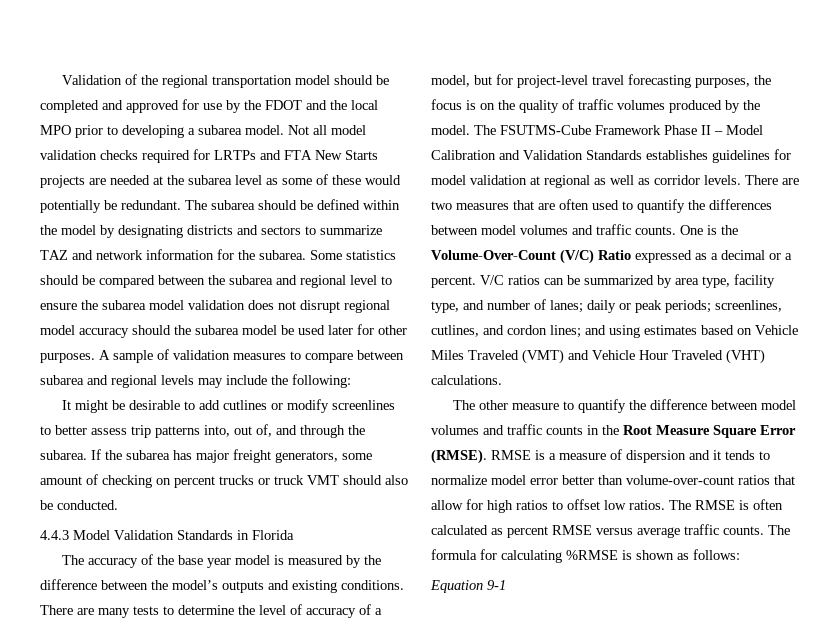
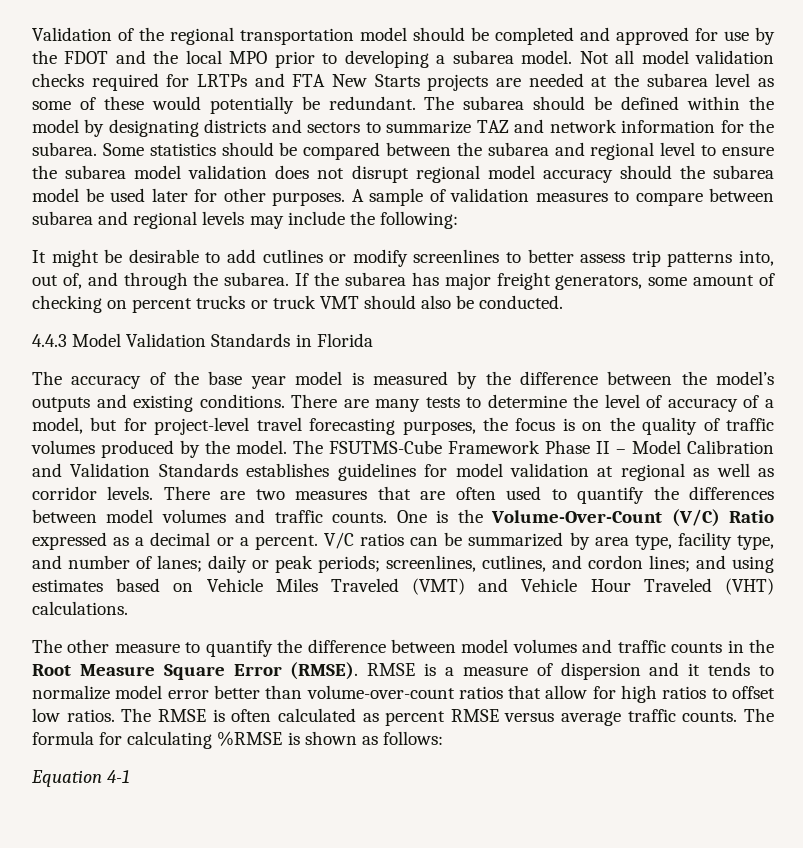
[487,580,506,590] 9-1 -> [107,770,130,783] 4-1

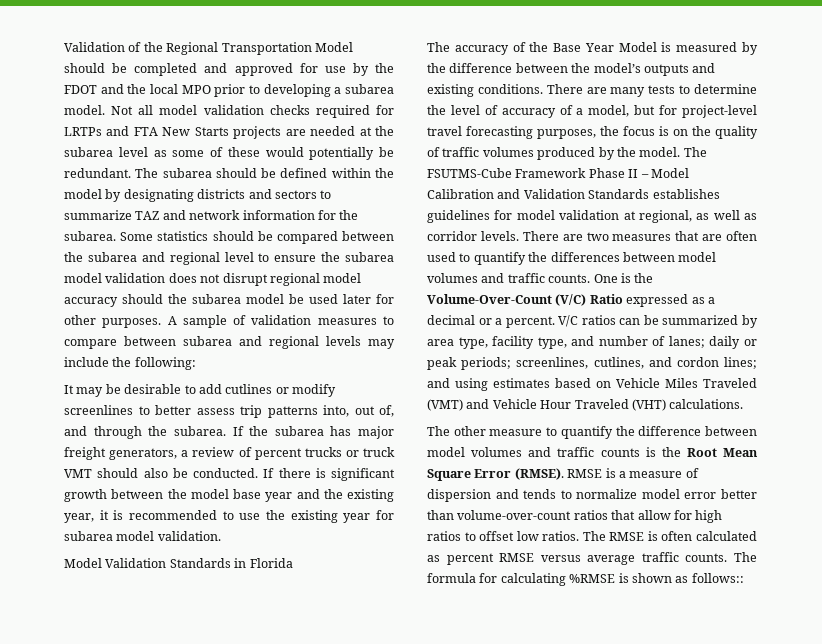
[170,27,407,45] regional transportation model -> [166,42,353,55] Regional Transportation Model
[51,249,99,267] might -> [76,387,104,397] may
[648,273,775,286] [32,295,128,313] some amount of checking on -> [181,447,252,457] a review of
[32,334,67,347] // 4.4.3 -> [263,468,395,481] [64,489,394,502] [64,510,394,523] [64,531,221,541] If there is significant growth between the model base year and the existing year, it is recommended to use the existing year for subarea model validation. //
[208,371,343,389] base year model -> [553,42,657,52] Base Year Model
[620,463,685,481] regional -> [638,210,692,223] regional,
[727,640,744,653] in -> [645,447,656,457] is
[79,664,155,676] Measure -> [723,448,758,457] Mean
[688,663,701,676] it -> (519, 494) none
[382,731,443,745] [31,770,130,787] follows: // Equation 4-1 -> [691,573,744,583] follows::

